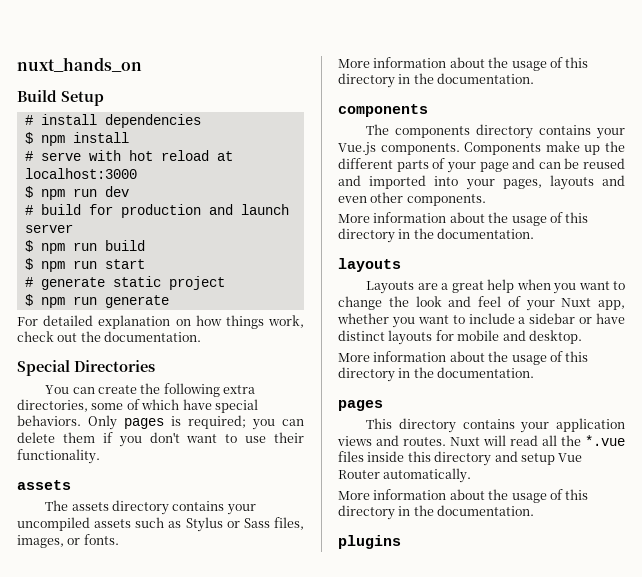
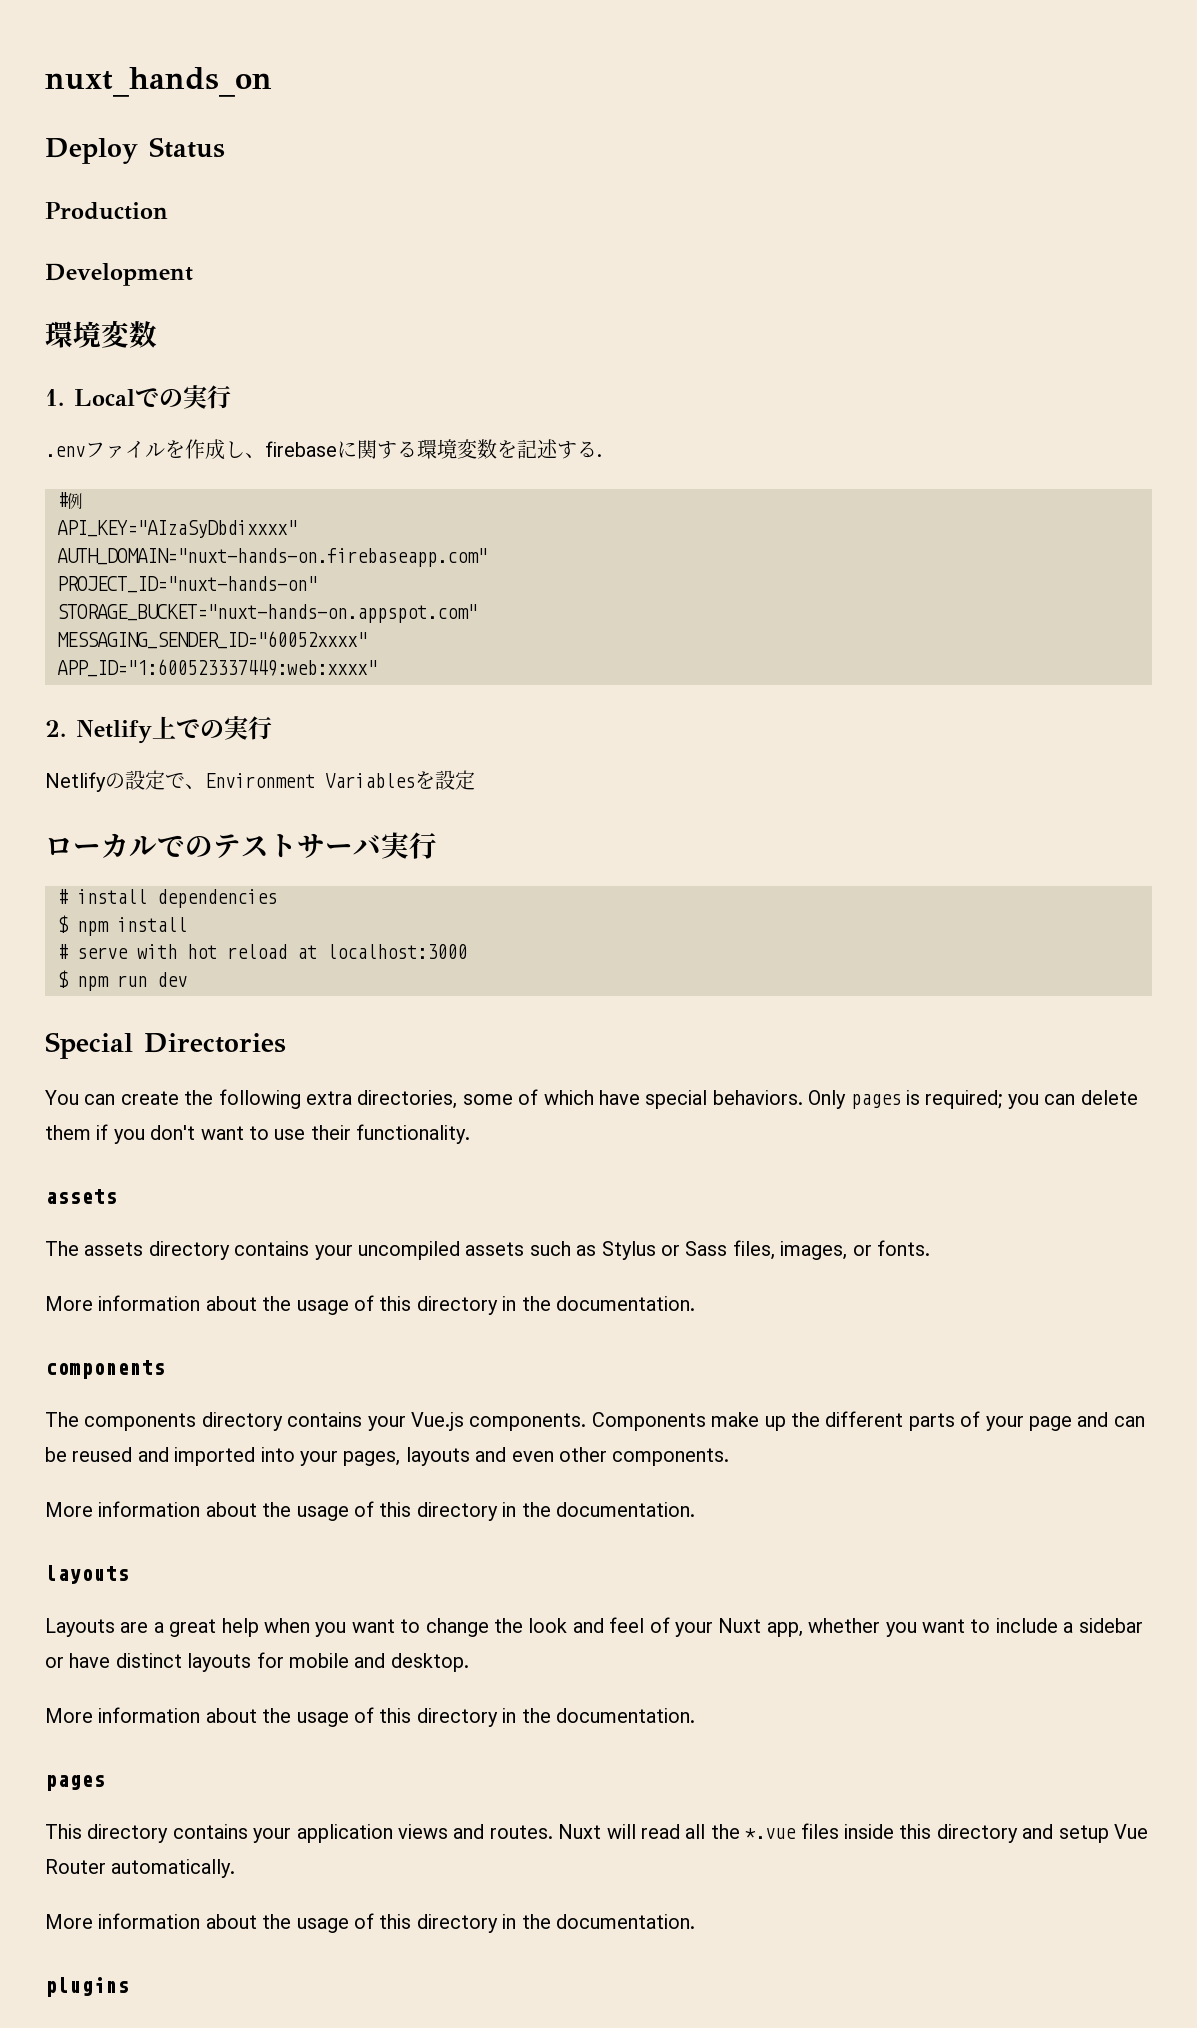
[17,90,104,106] Build Setup -> [45,137,225,164] [45,202,168,220] [45,263,193,286] [45,320,157,348] [45,385,231,409] [45,439,602,460] [57,492,83,509] [57,520,297,538] [57,548,487,567] [57,576,317,593] [57,604,477,623] [57,631,367,649] [57,659,377,677] [45,716,272,744] [45,770,475,792] [45,832,437,859] Deploy Status // Production // Development // 環境変数 // 1. Localでの実行 // .envファイルを作成し、firebaseに関する環境変数を記述する. // #例 // API_KEY="AIzaSyDbdixxxx" // AUTH_DOMAIN="nuxt-hands-on.firebaseapp.com" // PROJECT_ID="nuxt-hands-on" // STORAGE_BUCKET="nuxt-hands-on.appspot.com" // MESSAGING_SENDER_ID="60052xxxx" // APP_ID="1:600523337449:web:xxxx" // 2. Netlify上での実行 // Netlifyの設定で、Environment Variablesを設定 // ローカルでのテストサーバ実行
[24,204,289,218] [24,224,73,233] [24,240,145,254] [24,258,145,272] [24,276,225,290] [24,294,169,308] [17,315,304,329] [17,331,202,342] // # build for production and launch server // $ npm run build // $ npm run start // # generate static project // $ npm run generate // For detailed explanation on how things work, check out the documentation. -> (187, 979) none

